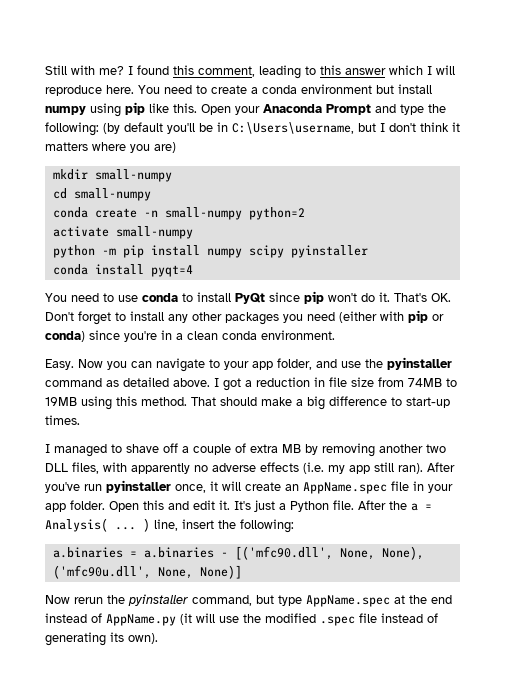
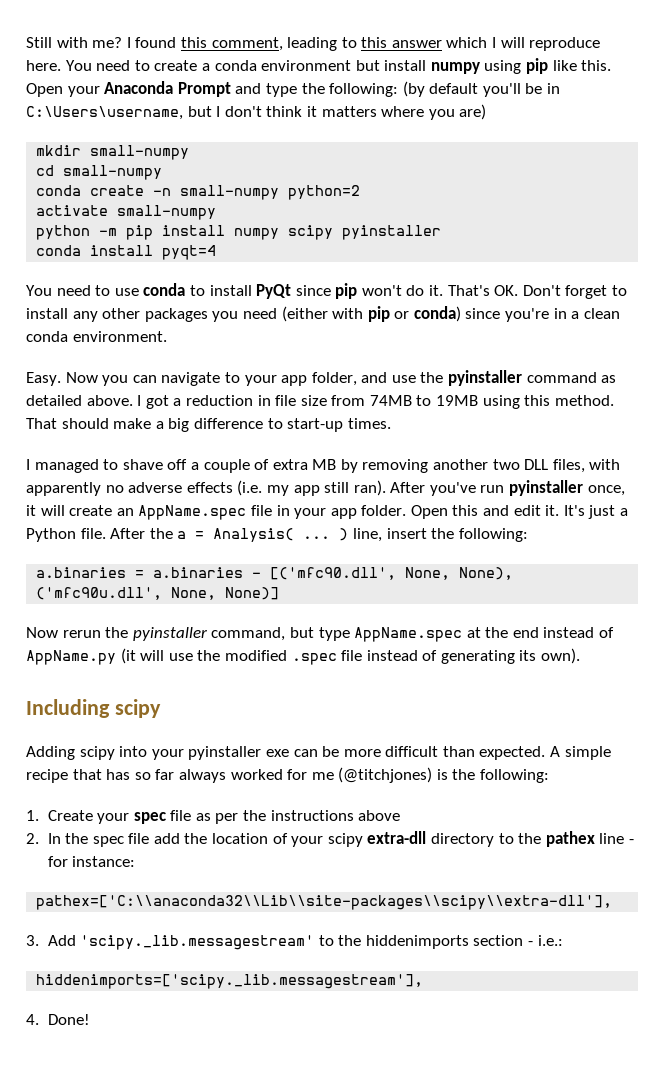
(158, 638) none -> [26,699,161,718] [26,746,611,760] [26,767,550,783] [26,810,401,824] [26,831,634,847] [47,856,136,867] [36,895,613,910] [26,935,563,950] [36,974,424,989] [26,1014,90,1025] // Including scipy // Adding scipy into your pyinstaller exe can be more difficult than expected. A simple recipe that has so far always worked for me (@titchjones) is the following: // 1. Create your spec file as per the instructions above // 2. In the spec file add the location of your scipy extra-dll directory to the pathex line - for instance: // pathex=['C:\\anaconda32\\Lib\\site-packages\\scipy\\extra-dll'], // 3. Add 'scipy._lib.messagestream' to the hiddenimports section - i.e.: // hiddenimports=['scipy._lib.messagestream'], // 4. Done!

